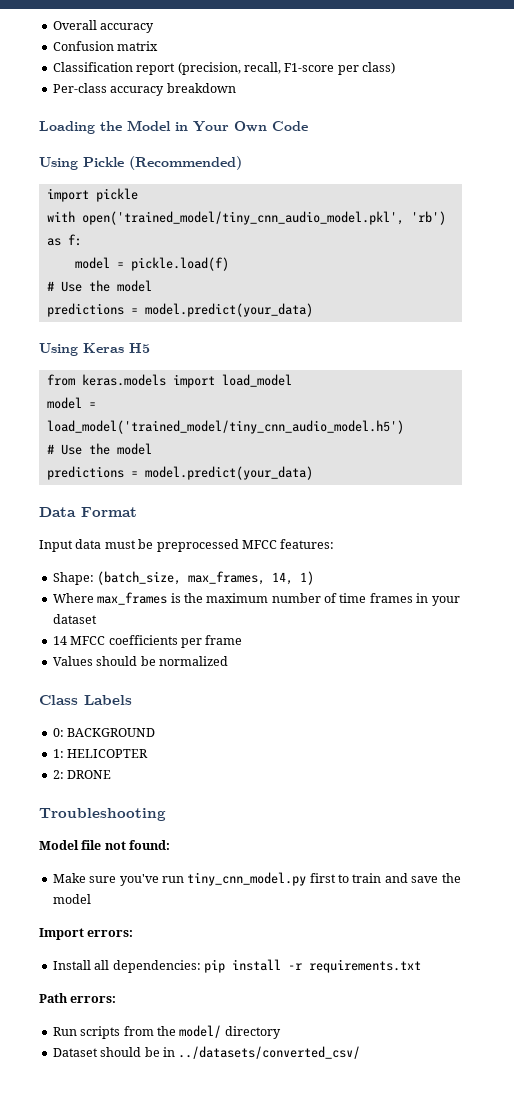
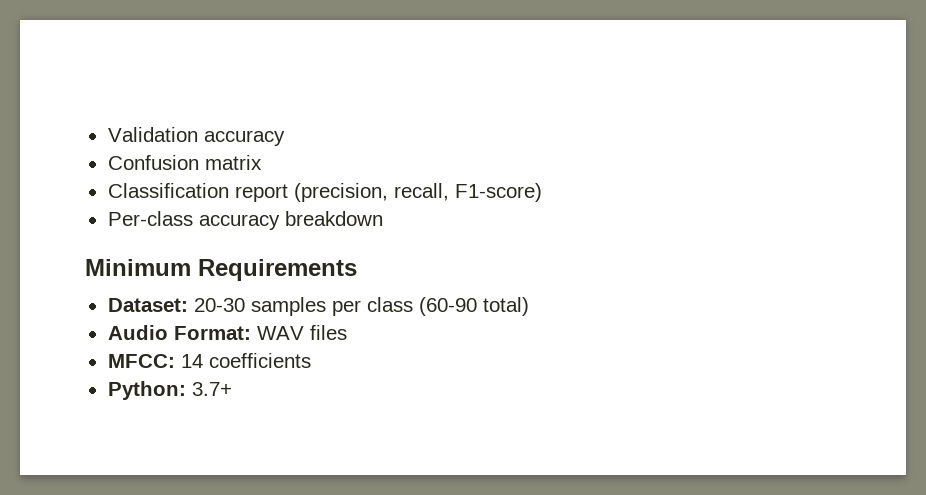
[52,20,97,30] Overall -> [107,127,198,142] Validation
[284,62,395,75] F1-score per class) -> [454,183,542,202] F1-score)
[39,120,308,134] [39,156,242,170] [46,188,138,202] [46,211,446,225] [46,234,82,246] [74,257,229,271] [46,280,152,292] [46,303,313,317] [39,343,150,356] [46,374,292,388] [46,397,96,409] [46,420,404,434] [46,443,152,455] [46,466,313,480] [39,507,137,517] [39,539,335,552] [52,571,315,585] [52,592,460,606] [52,614,97,624] [52,635,243,648] [52,656,228,666] [39,695,132,705] [52,728,156,737] [52,749,149,758] [52,770,112,779] [39,808,166,821] [39,840,171,850] [52,872,461,886] [52,894,91,904] [39,928,134,940] [52,959,421,973] [39,993,117,1003] [52,1025,281,1039] [52,1046,361,1059] Loading the Model in Your Own Code // Using Pickle (Recommended) // import pickle // with open('trained_model/tiny_cnn_audio_model.pkl', 'rb') as f: // model = pickle.load(f) // # Use the model // predictions = model.predict(your_data) // Using Keras H5 // from keras.models import load_model // model = load_model('trained_model/tiny_cnn_audio_model.h5') // # Use the model // predictions = model.predict(your_data) // Data Format // Input data must be preprocessed MFCC features: // Shape: (batch_size, max_frames, 14, 1) // Where max_frames is the maximum number of time frames in your dataset // 14 MFCC coefficients per frame // Values should be normalized // Class Labels // 0: BACKGROUND // 1: HELICOPTER // 2: DRONE // Troubleshooting // Model file not found: // Make sure you've run tiny_cnn_model.py first to train and save the model // Import errors: // Install all dependencies: pip install -r requirements.txt // Path errors: // Run scripts from the model/ directory // Dataset should be in ../datasets/converted_csv/ -> [85,259,357,281] [107,297,529,316] [107,325,347,340] [107,353,311,368] [107,381,232,400] Minimum Requirements // Dataset: 20-30 samples per class (60-90 total) // Audio Format: WAV files // MFCC: 14 coefficients // Python: 3.7+

